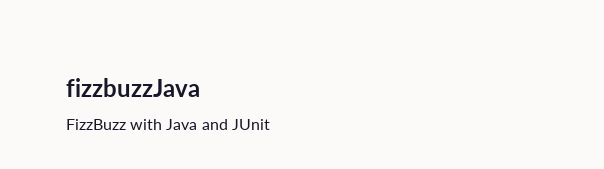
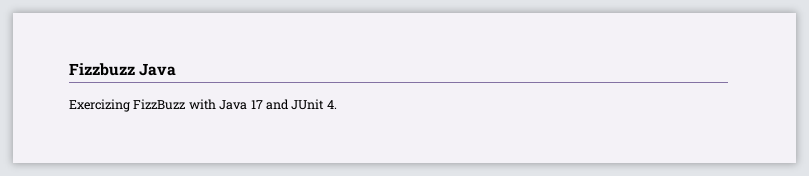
[66,78,200,97] fizzbuzzJava // -> [69,63,177,76] [69,99,130,112] Fizzbuzz Java // Exercizing
(198, 124) none -> [250,100,263,109] 17
(270, 124) none -> [326,100,337,109] 4.

